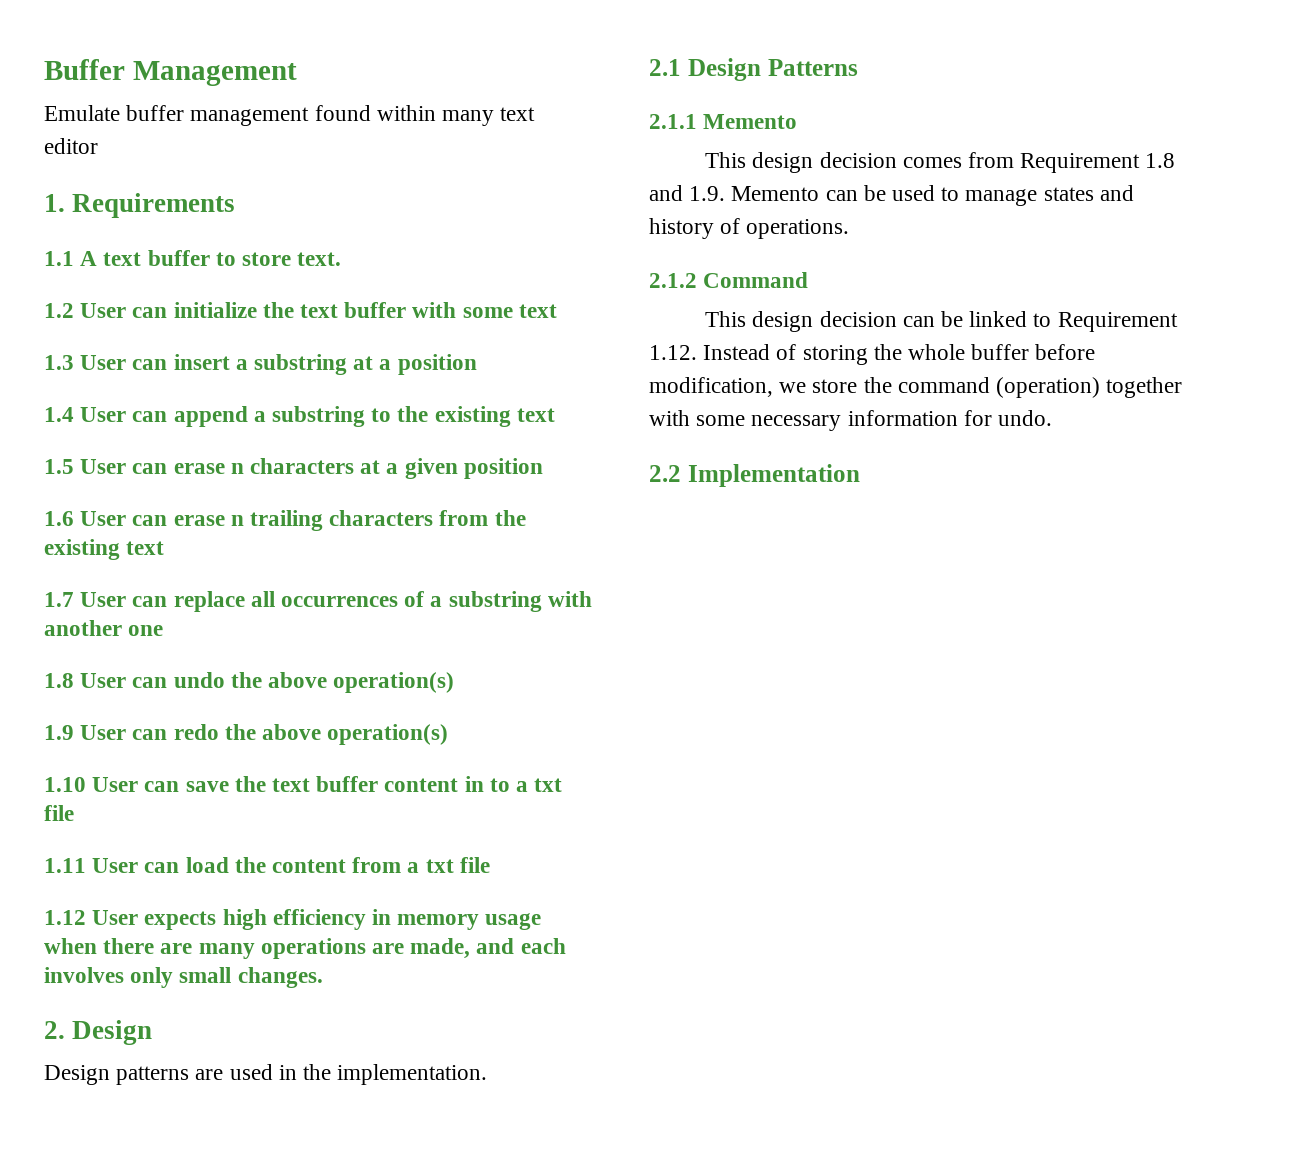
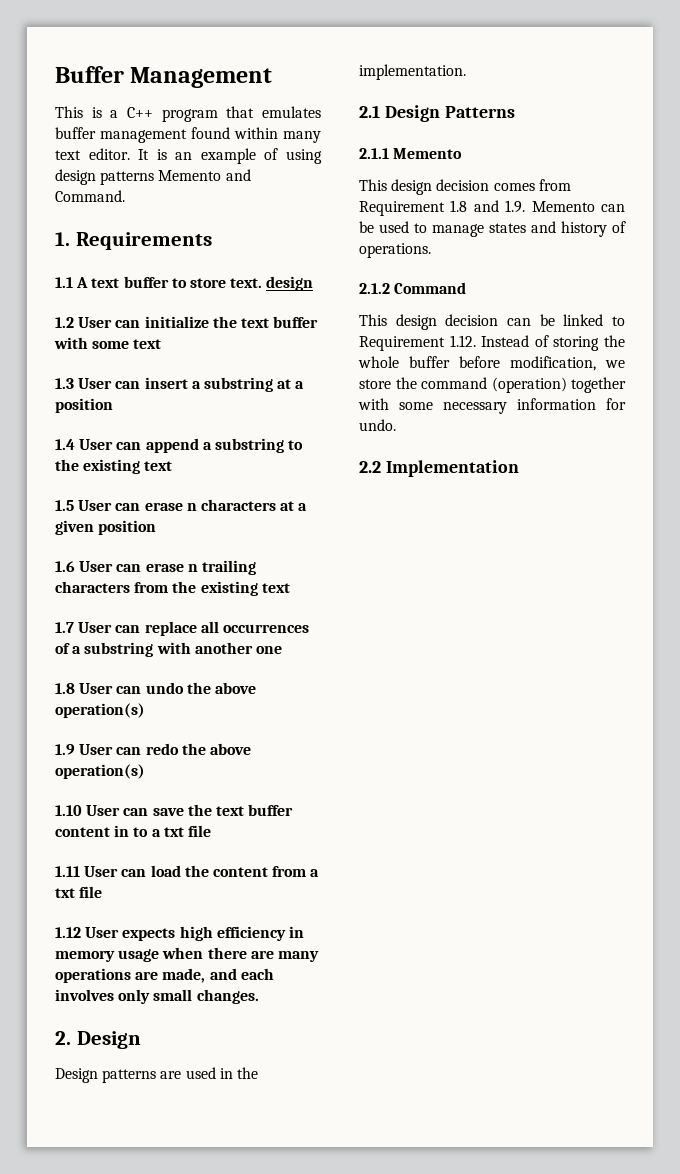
[44,105,120,121] Emulate -> [55,106,321,122] This is a C++ program that emulates
[44,138,98,154] editor -> [88,148,322,164] [55,169,251,185] [55,190,125,202] editor. It is an example of using design patterns Memento and Command.
(342, 259) none -> [266,276,314,291] design

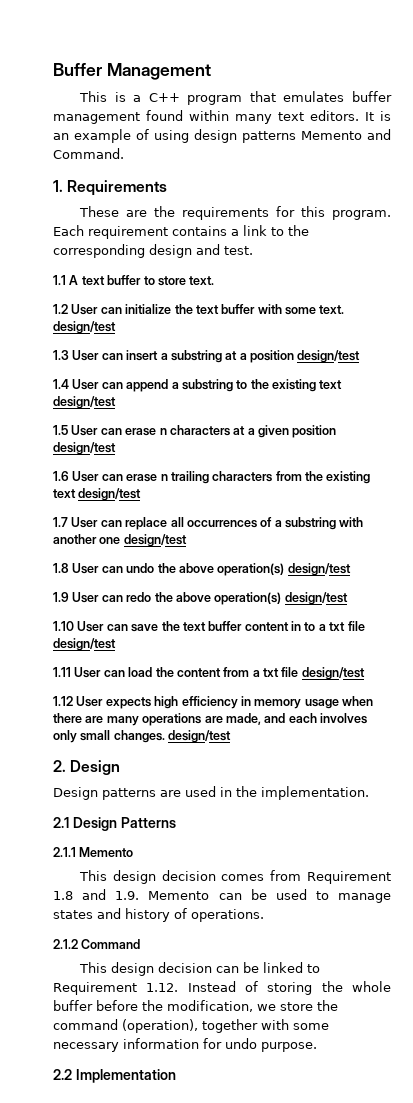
[88,148,130,160] editor. -> [310,110,359,121] editors.
(212, 241) none -> [79,206,391,220] [53,225,309,239] [53,244,253,258] // These are the requirements for this program. Each requirement contains a link to the corresponding design and test.
[266,276,314,291] design -> (215, 280) none
[133,339,162,349] text -> [319,305,345,314] [53,321,116,334] text. design/test
(113, 405) none -> [297,350,361,363] design/test
(173, 466) none -> [53,396,116,409] design/test
(157, 527) none -> [53,442,116,455] design/test
(290, 588) none -> [78,488,142,501] design/test
(282, 650) none -> [123,534,187,547] design/test
(145, 710) none -> [287,563,351,576] design/test
(145, 771) none -> [284,592,348,605] design/test
(211, 831) none -> [53,638,116,651] design/test
(103, 892) none -> [301,667,365,680] design/test
(259, 996) none -> [168,730,232,743] design/test
(500, 362) none -> [142,1000,163,1011] the
[491,377,567,393] (operation) -> [122,1019,198,1033] (operation),
[359,419,396,431] undo. -> [225,1038,317,1052] undo purpose.

